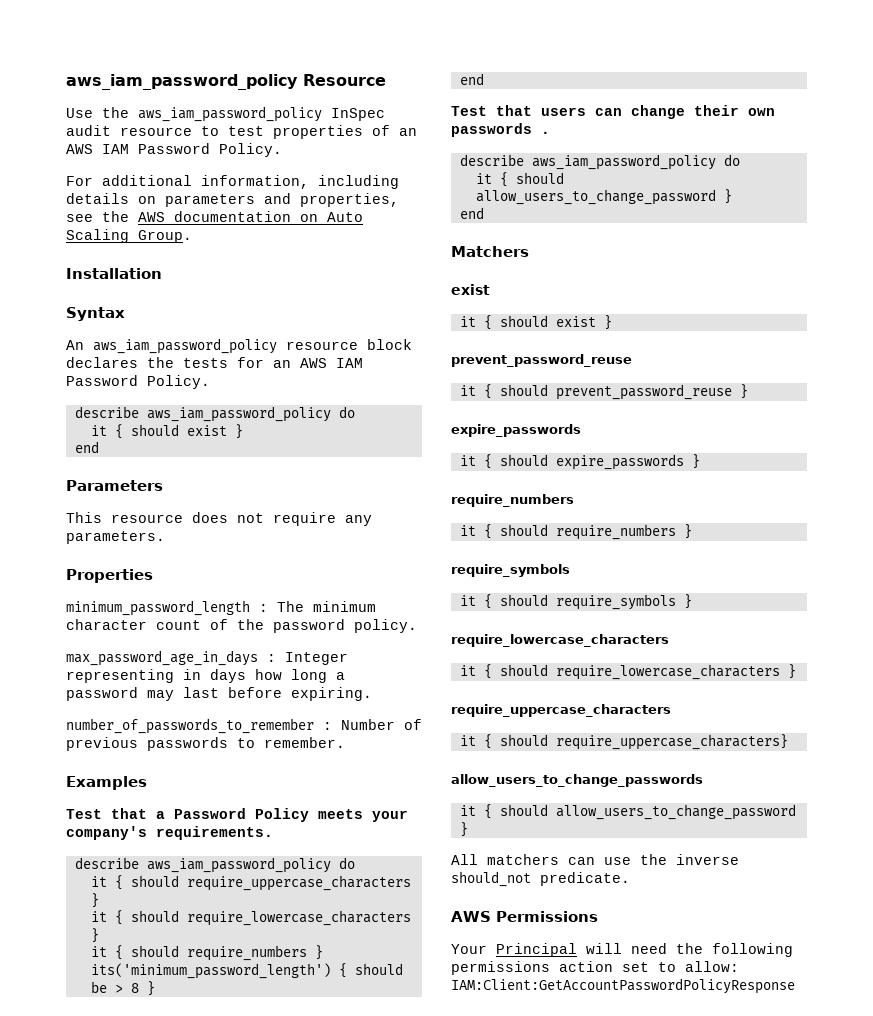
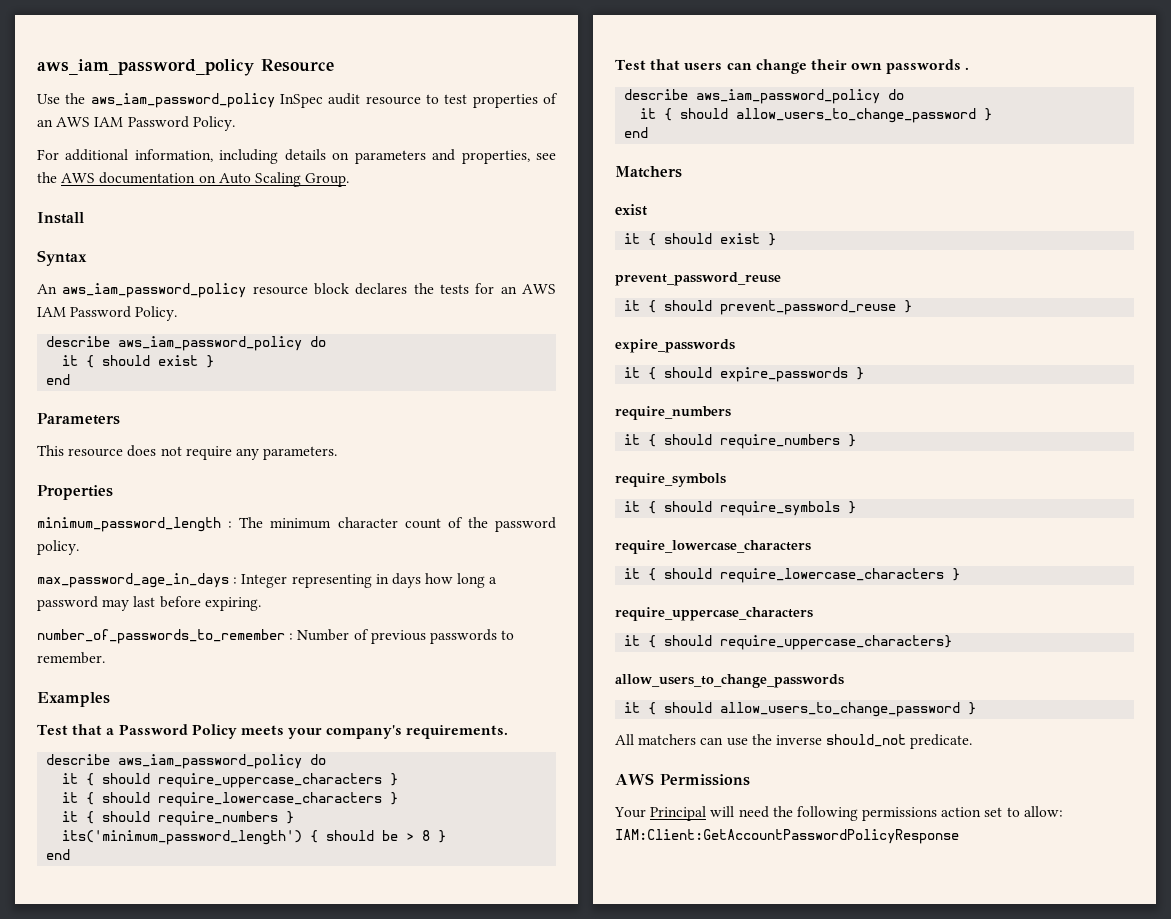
[66,268,162,279] Installation -> [37,212,84,224] Install

